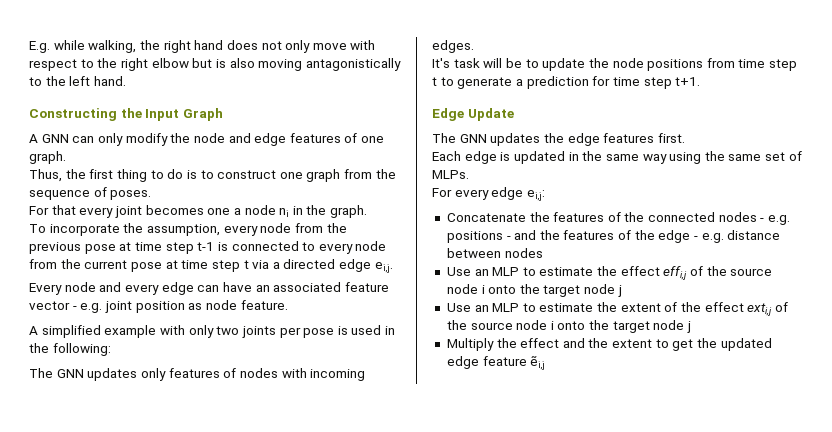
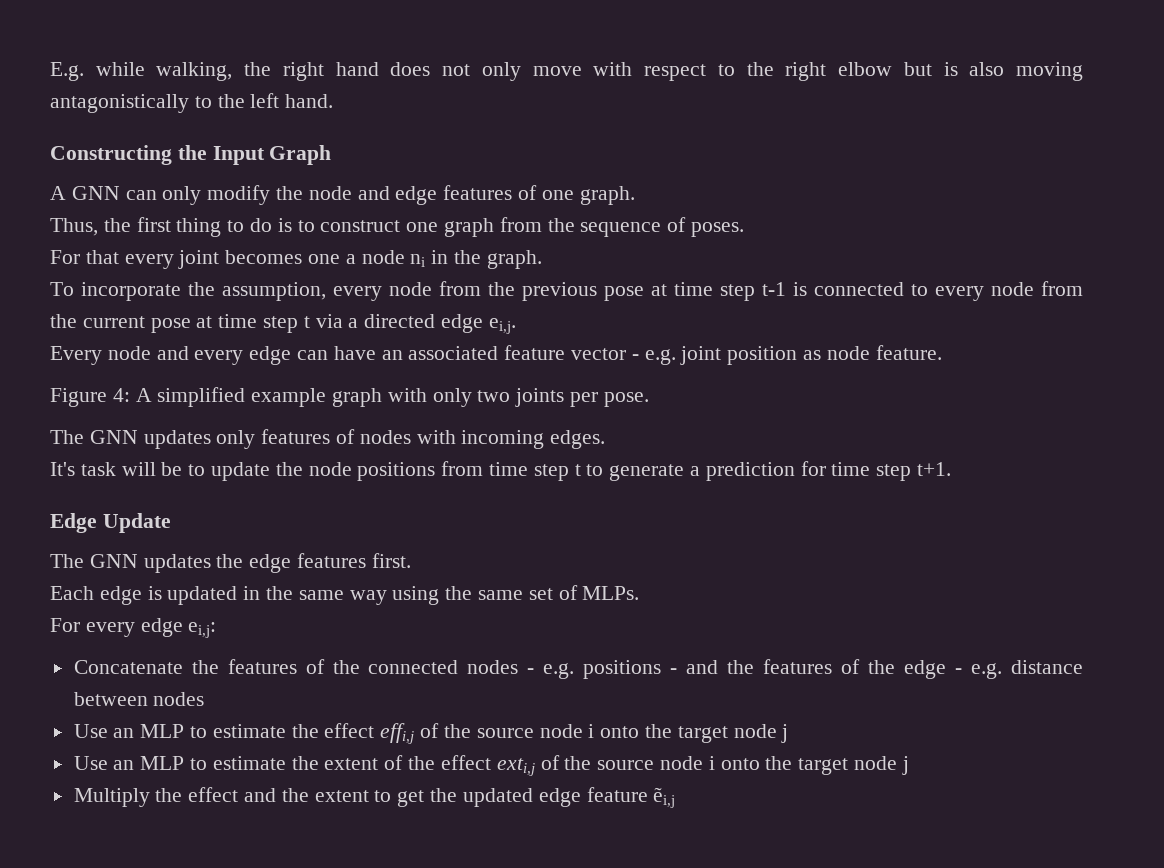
(288, 305) none -> [50,388,130,407] Figure 4:
(157, 331) none -> [332,388,383,407] graph
[303,325,396,338] [29,343,111,356] pose is used in the following: -> [603,392,649,407] pose.

